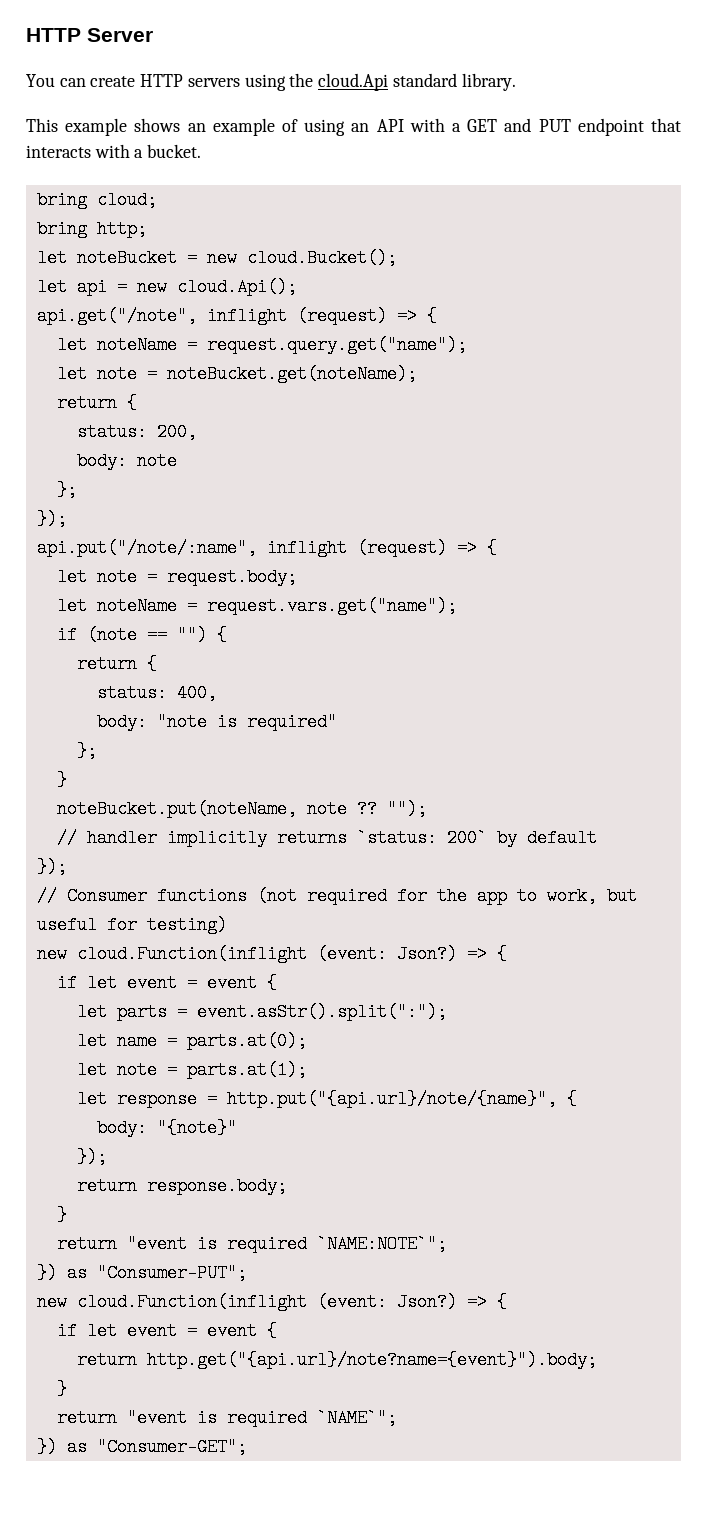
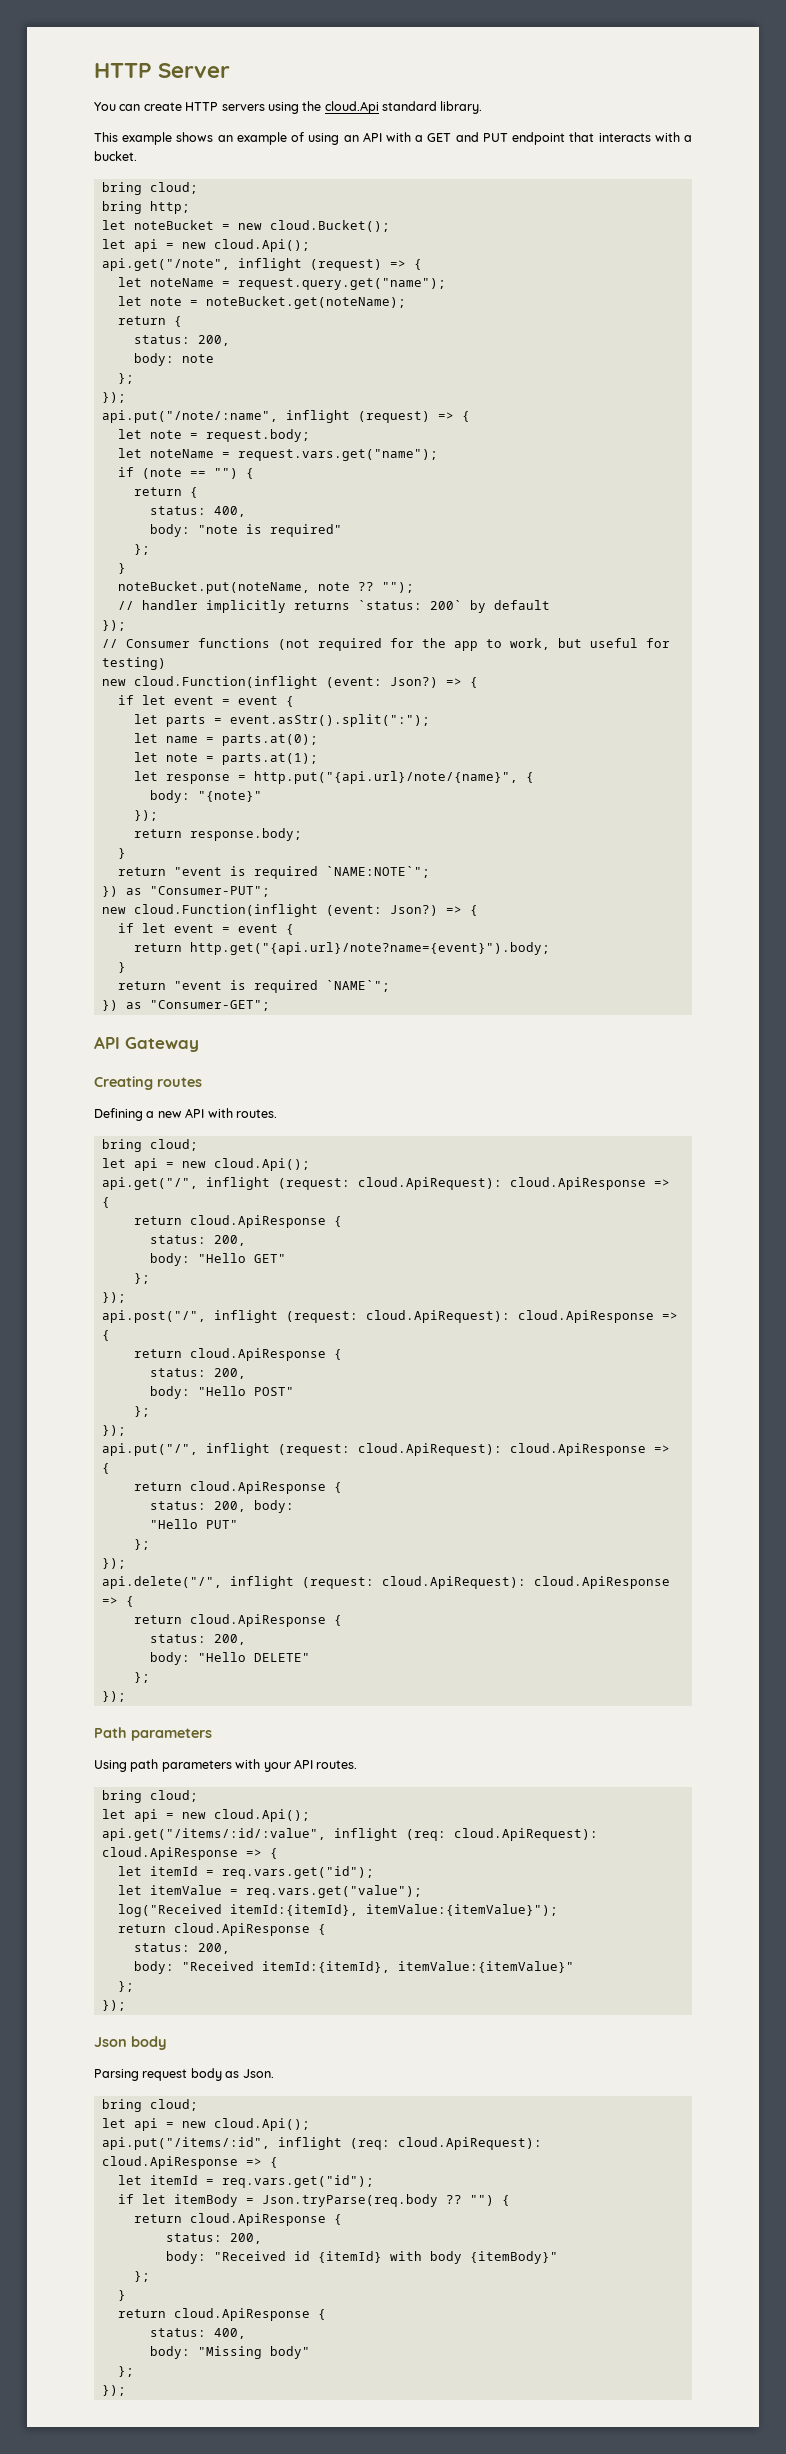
(247, 1447) none -> [94,1036,199,1052] [94,1076,202,1090] [94,1108,277,1121] [101,1139,198,1152] [101,1158,310,1171] [101,1177,670,1190] [101,1197,110,1208] [133,1215,342,1228] [149,1235,246,1246] [149,1253,286,1266] [133,1273,150,1284] [101,1292,126,1303] [101,1310,678,1323] [101,1330,110,1341] [133,1348,342,1361] [149,1368,246,1379] [149,1386,294,1399] [133,1406,150,1417] [101,1425,126,1436] [101,1443,670,1456] [101,1463,110,1474] [133,1481,342,1494] [149,1500,294,1513] [149,1519,238,1529] [133,1539,150,1550] [101,1558,126,1569] [101,1576,670,1589] [101,1596,134,1607] [133,1614,342,1627] [149,1634,246,1645] [149,1652,310,1665] [133,1672,150,1683] [101,1691,126,1702] [94,1727,212,1741] [94,1759,358,1772] [101,1790,198,1803] [101,1809,310,1822] [101,1828,598,1841] [101,1847,278,1860] [117,1866,374,1879] [117,1885,422,1898] [117,1904,558,1917] [117,1923,326,1936] [133,1943,230,1954] [133,1961,574,1974] [117,1981,134,1992] [101,2000,126,2011] [94,2036,167,2050] [94,2068,274,2081] [101,2099,198,2112] [101,2118,310,2131] [101,2137,542,2150] [101,2156,278,2169] [117,2175,374,2188] [117,2194,510,2207] [133,2213,342,2226] [165,2233,262,2244] [165,2251,558,2264] [133,2271,150,2282] [117,2290,126,2301] [117,2308,326,2321] [149,2328,246,2339] [149,2346,310,2359] [117,2366,134,2377] [101,2385,126,2396] // API Gateway // Creating routes // Defining a new API with routes. // bring cloud; // let api = new cloud.Api(); // api.get("/", inflight (request: cloud.ApiRequest): cloud.ApiResponse => { // return cloud.ApiResponse { // status: 200, // body: "Hello GET" // }; // }); // api.post("/", inflight (request: cloud.ApiRequest): cloud.ApiResponse => { // return cloud.ApiResponse { // status: 200, // body: "Hello POST" // }; // }); // api.put("/", inflight (request: cloud.ApiRequest): cloud.ApiResponse => { // return cloud.ApiResponse { // status: 200, body: // "Hello PUT" // }; // }); // api.delete("/", inflight (request: cloud.ApiRequest): cloud.ApiResponse => { // return cloud.ApiResponse { // status: 200, // body: "Hello DELETE" // }; // }); // Path parameters // Using path parameters with your API routes. // bring cloud; // let api = new cloud.Api(); // api.get("/items/:id/:value", inflight (req: cloud.ApiRequest): cloud.ApiResponse => { // let itemId = req.vars.get("id"); // let itemValue = req.vars.get("value"); // log("Received itemId:{itemId}, itemValue:{itemValue}"); // return cloud.ApiResponse { // status: 200, // body: "Received itemId:{itemId}, itemValue:{itemValue}" // }; // }); // Json body // Parsing request body as Json. // bring cloud; // let api = new cloud.Api(); // api.put("/items/:id", inflight (req: cloud.ApiRequest): cloud.ApiResponse => { // let itemId = req.vars.get("id"); // if let itemBody = Json.tryParse(req.body ?? "") { // return cloud.ApiResponse { // status: 200, // body: "Received id {itemId} with body {itemBody}" // }; // } // return cloud.ApiResponse { // status: 400, // body: "Missing body" // }; // });

